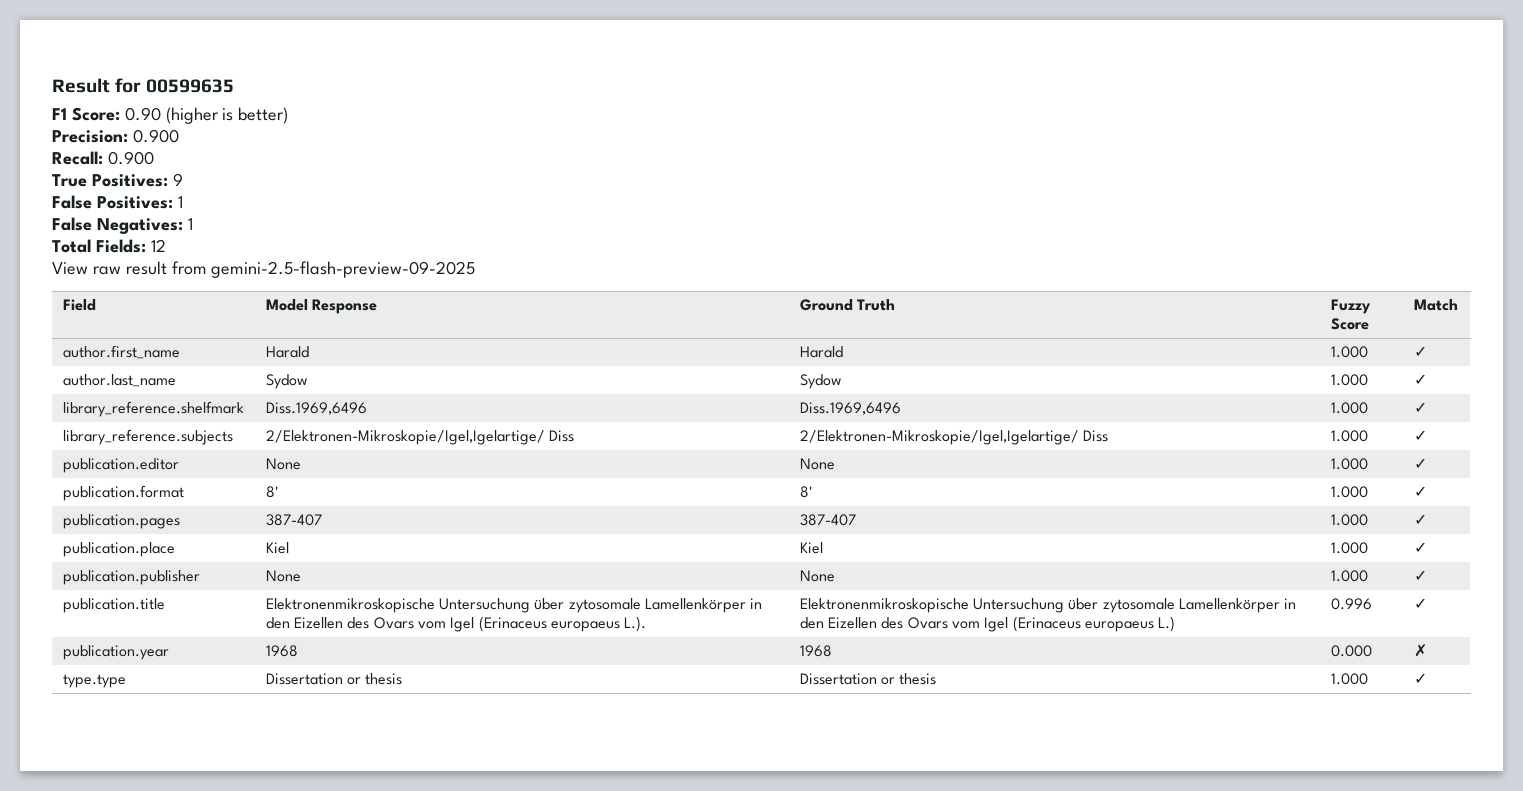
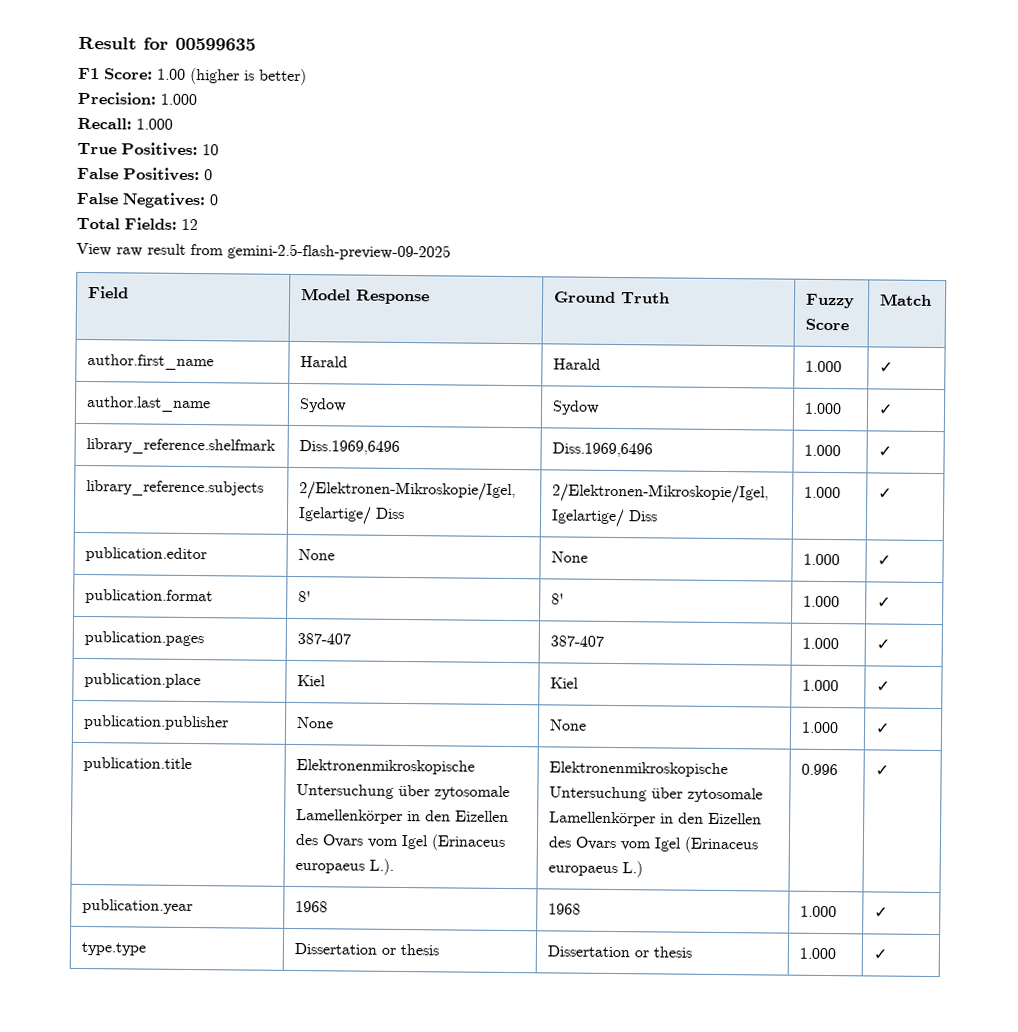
[124,107,161,121] 0.90 -> [157,68,186,80] 1.00
[132,129,179,143] 0.900 -> [160,93,197,106] 1.000
[107,151,154,165] 0.900 -> [136,118,173,130] 1.000
[172,173,183,186] 9 -> [202,144,219,156] 10
[177,196,183,208] 1 -> [204,169,213,181] 0
[187,218,193,230] 1 -> [209,194,219,206] 0
[1330,645,1372,657] [1413,644,1427,657] 0.000 | ✗ -> [800,905,838,918] [874,906,889,918] 1.000 | ✓

